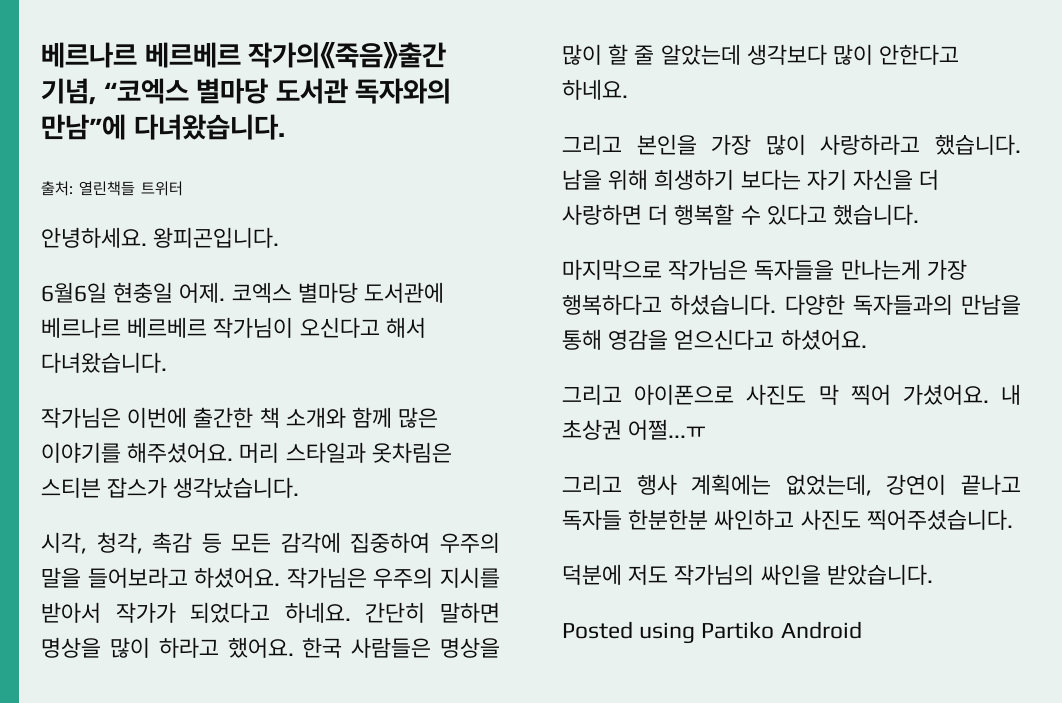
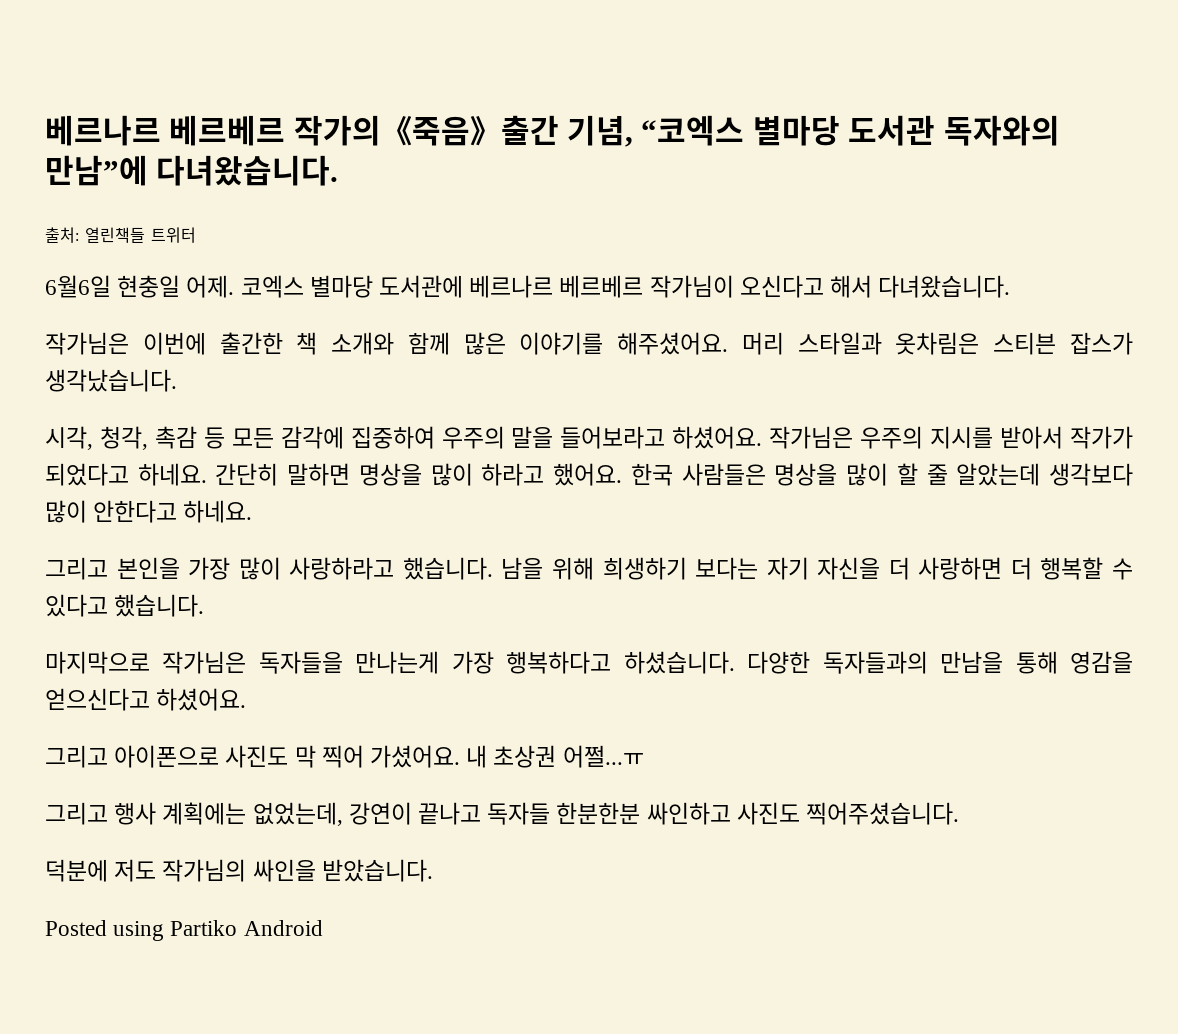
[41,227,280,248] // 안녕하세요. 왕피곤입니다. -> (197, 235) none

